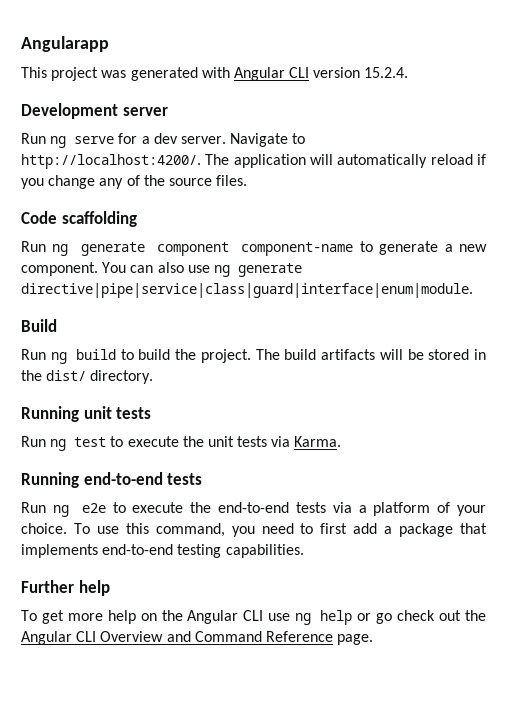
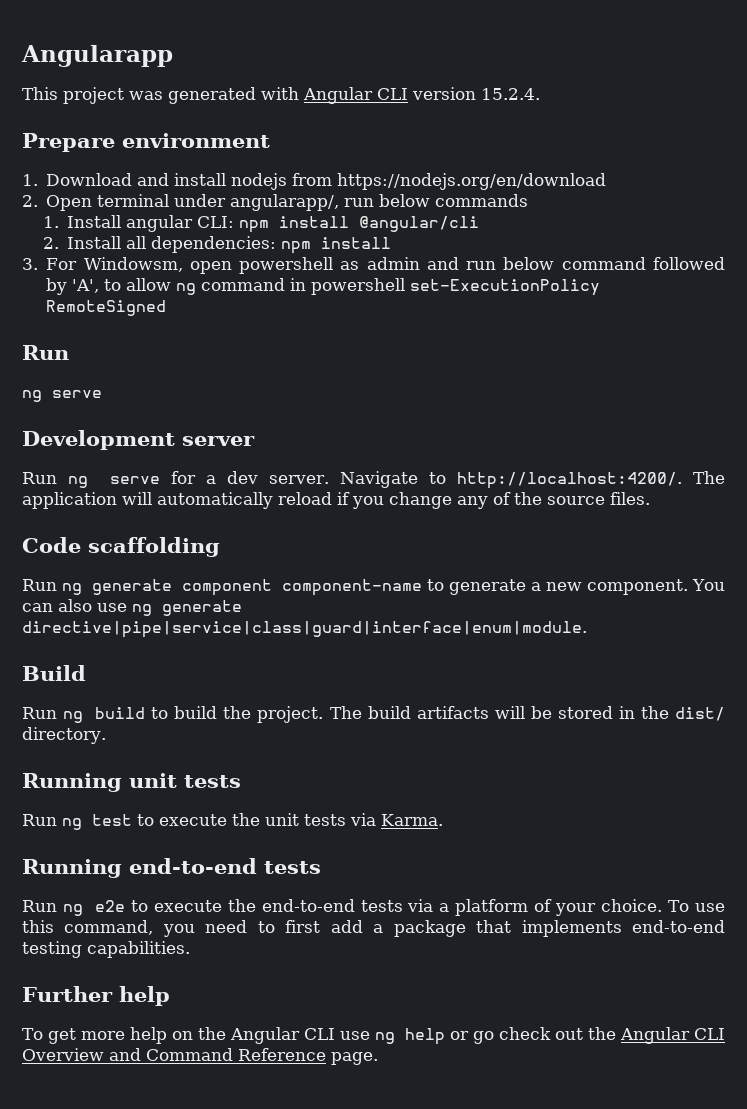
(409, 72) none -> [22,133,270,152] [22,173,607,190] [22,194,529,211] [43,215,480,233] [43,236,392,254] [22,257,725,274] [46,278,601,296] [46,300,167,316] [22,345,69,360] [22,390,102,402] // Prepare environment // 1. Download and install nodejs from https://nodejs.org/en/download // 2. Open terminal under angularapp/, run below commands // 1. Install angular CLI: npm install @angular/cli // 2. Install all dependencies: npm install // 3. For Windowsm, open powershell as admin and run below command followed by 'A', to allow ng command in powershell set-ExecutionPolicy RemoteSigned // Run // ng serve

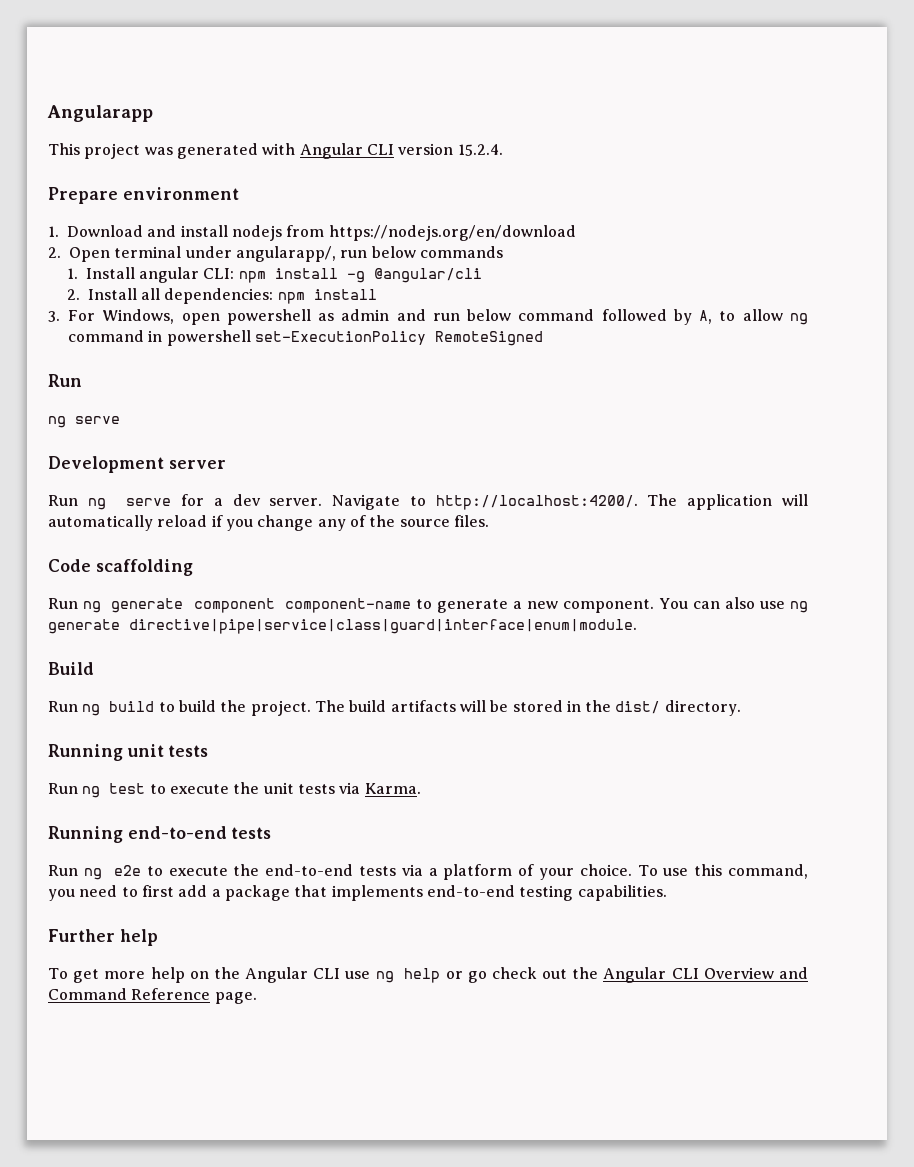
(350, 222) none -> [346,271,365,283] -g
[83,257,183,272] Windowsm, -> [102,309,175,324] Windows,
[72,279,100,293] 'A', -> [699,310,713,324] A,

